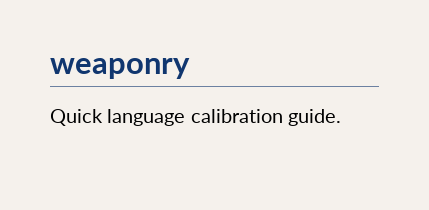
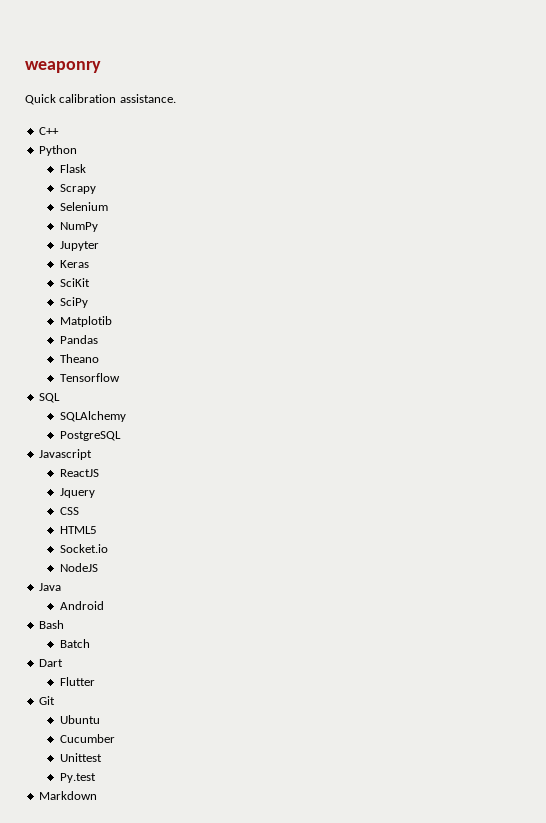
[107,109,341,126] language calibration guide. -> [59,94,176,103] [38,127,59,135] [38,145,77,156] [59,164,86,173] [59,184,96,194] [59,202,108,211] [59,222,98,232] [59,241,99,251] [59,260,89,268] [59,278,90,287] [59,297,88,308] [59,316,112,327] [59,335,98,344] [59,354,99,363] [59,373,120,382] [38,393,60,403] [59,411,126,422] [59,431,121,441] [38,449,92,460] [59,469,99,477] [59,488,95,498] [59,507,79,515] [59,526,97,534] [59,544,108,553] [59,563,98,572] [38,583,61,591] [59,601,104,610] [38,620,64,629] [59,639,90,648] [38,659,63,667] [59,677,95,686] [38,696,55,705] [59,715,100,724] [59,734,115,743] [59,753,102,762] [59,773,96,783] [38,791,97,800] calibration assistance. // C++ // Python // Flask // Scrapy // Selenium // NumPy // Jupyter // Keras // SciKit // SciPy // Matplotib // Pandas // Theano // Tensorflow // SQL // SQLAlchemy // PostgreSQL // Javascript // ReactJS // Jquery // CSS // HTML5 // Socket.io // NodeJS // Java // Android // Bash // Batch // Dart // Flutter // Git // Ubuntu // Cucumber // Unittest // Py.test // Markdown

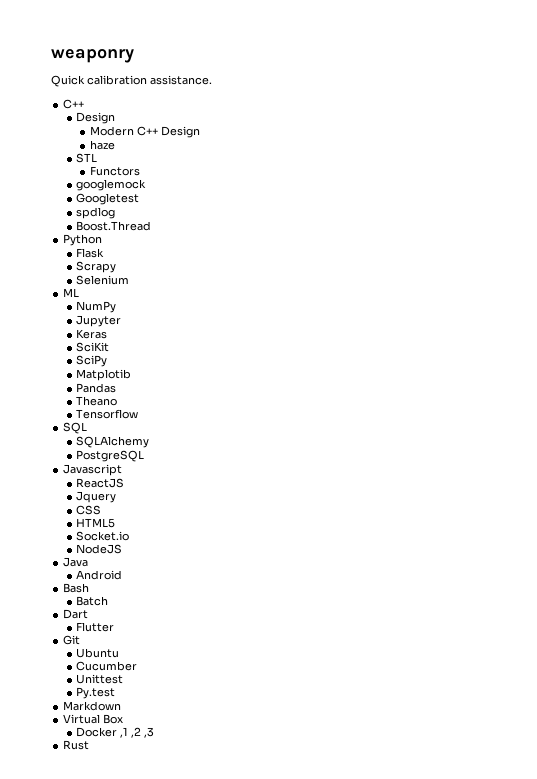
(59, 131) none -> [76,112,116,124] [89,126,200,138] [89,140,115,150] [76,153,98,163] [89,166,140,176] [76,179,147,191] [76,193,140,205] [76,207,116,219] [76,221,152,231] // Design // Modern C++ Design // haze // STL // Functors // googlemock // Googletest // spdlog // Boost.Thread
(108, 206) none -> [63,288,80,297] // ML
(97, 795) none -> [63,714,124,724] [76,727,155,738] [63,740,90,750] // Virtual Box // Docker ,1 ,2 ,3 // Rust

